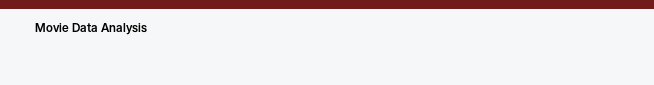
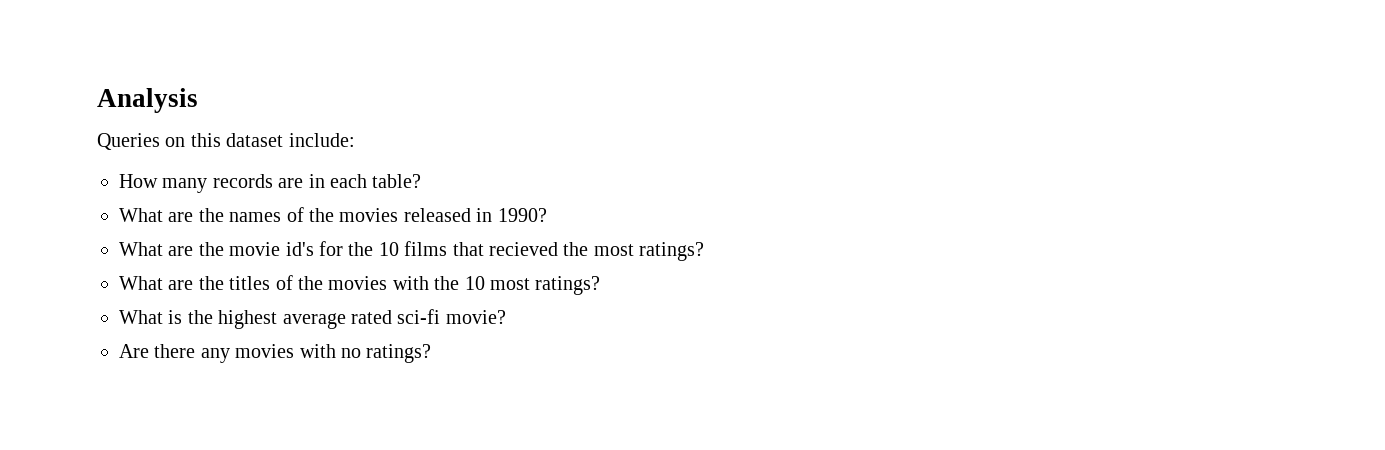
[35,23,99,32] Movie Data -> (97, 100) none
(148, 29) none -> [97,133,355,150] [119,174,422,193] [119,207,547,222] [119,241,705,261] [119,275,601,295] [119,309,506,329] [119,344,432,363] // Queries on this dataset include: // How many records are in each table? // What are the names of the movies released in 1990? // What are the movie id's for the 10 films that recieved the most ratings? // What are the titles of the movies with the 10 most ratings? // What is the highest average rated sci-fi movie? // Are there any movies with no ratings?

